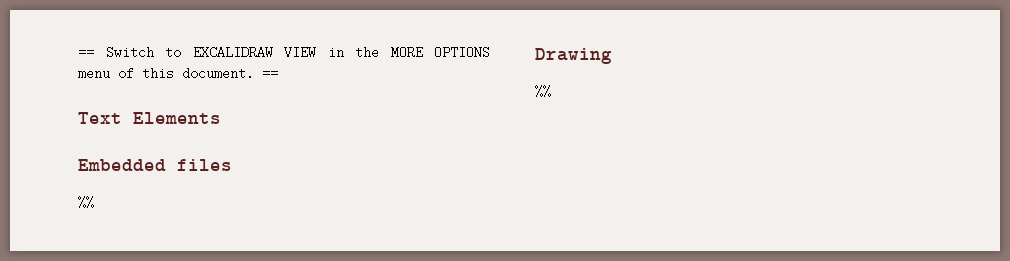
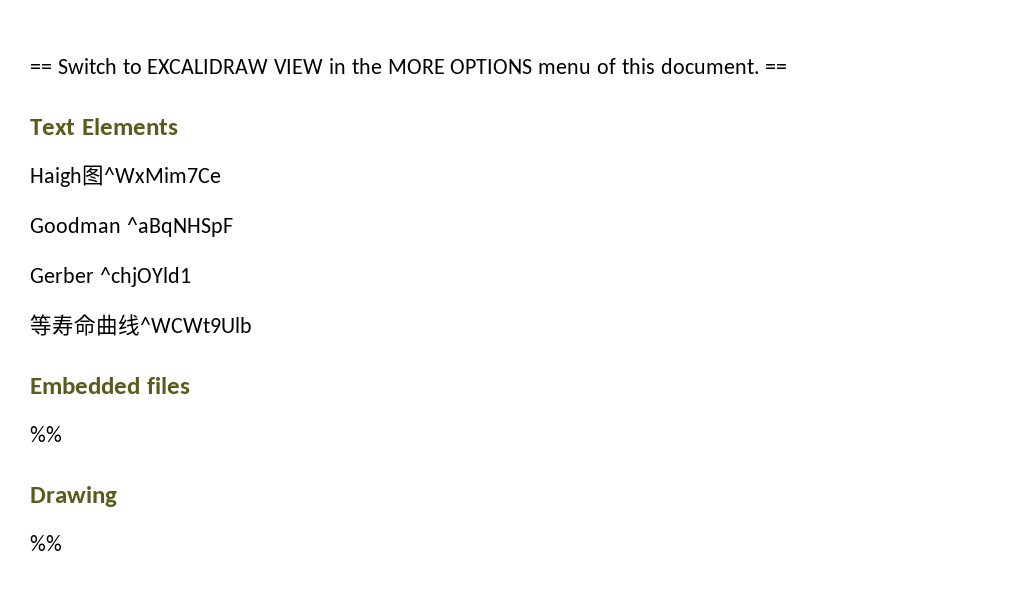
(221, 118) none -> [30,165,221,187] [30,217,233,237] [30,267,191,287] [30,314,252,336] // Haigh图^WxMim7Ce // Goodman ^aBqNHSpF // Gerber ^chjOYld1 // 等寿命曲线^WCWt9Ulb

